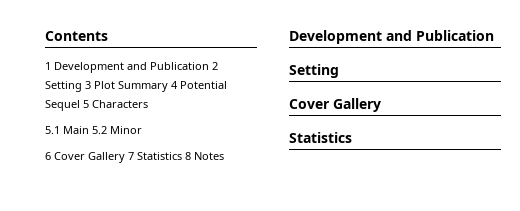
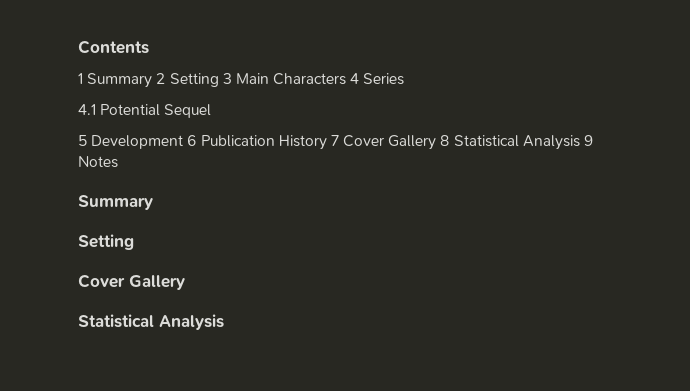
[54,62,218,73] [45,81,227,92] [45,100,148,111] [45,126,142,134] [45,152,224,163] [289,30,494,44] Development and Publication 2 Setting 3 Plot Summary 4 Potential Sequel 5 Characters // 5.1 Main 5.2 Minor // 6 Cover Gallery 7 Statistics 8 Notes // Development and Publication -> [87,73,405,88] [78,104,212,118] [78,135,594,150] [78,156,118,168] [78,195,153,210] Summary 2 Setting 3 Main Characters 4 Series // 4.1 Potential Sequel // 5 Development 6 Publication History 7 Cover Gallery 8 Statistical Analysis 9 Notes // Summary
[289,132,352,143] Statistics -> [78,314,224,330] Statistical Analysis

